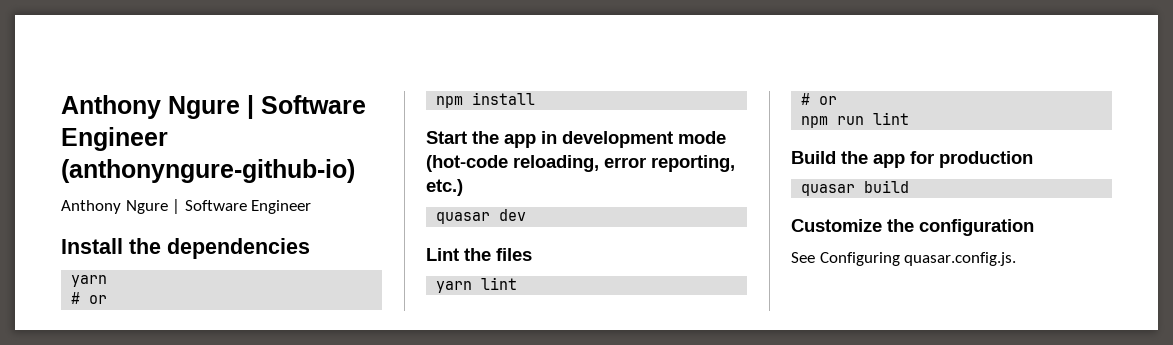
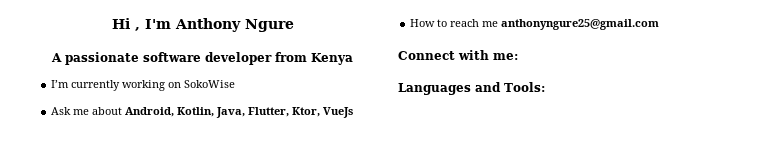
[61,95,366,119] [61,127,168,151] [61,159,355,183] [61,199,312,214] [61,238,310,259] [71,275,108,287] [71,292,108,304] [436,92,536,108] [426,131,726,148] [426,155,735,172] [426,179,463,196] [436,209,527,224] [426,248,532,261] [436,277,518,293] [801,93,838,105] [801,112,910,128] [791,151,1033,168] [801,180,910,196] [791,219,1034,236] [791,252,1017,266] Anthony Ngure | Software Engineer (anthonyngure-github-io) // Anthony Ngure | Software Engineer // Install the dependencies // yarn // # or // npm install // Start the app in development mode (hot-code reloading, error reporting, etc.) // quasar dev // Lint the files // yarn lint // # or // npm run lint // Build the app for production // quasar build // Customize the configuration // See Configuring quasar.config.js. -> [111,18,294,32] [51,52,353,65] [51,80,236,91] [51,107,354,118] [410,19,660,30] [398,50,518,60] [398,82,545,95] Hi , I'm Anthony Ngure // A passionate software developer from Kenya // I’m currently working on SokoWise // Ask me about Android, Kotlin, Java, Flutter, Ktor, VueJs // How to reach me anthonyngure25@gmail.com // Connect with me: // Languages and Tools:

